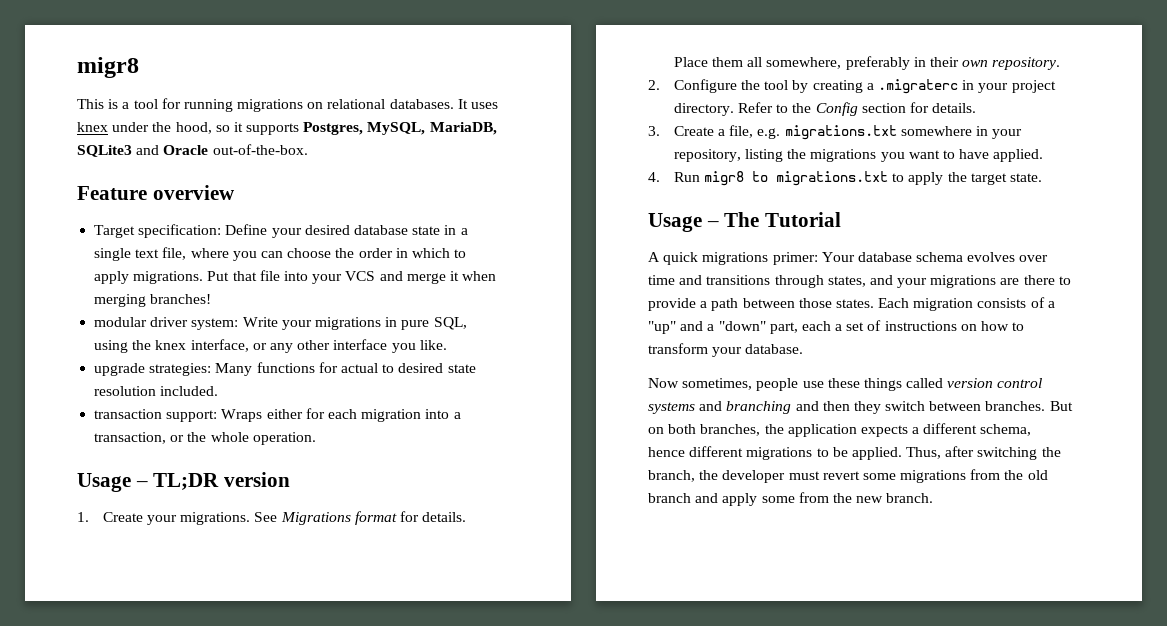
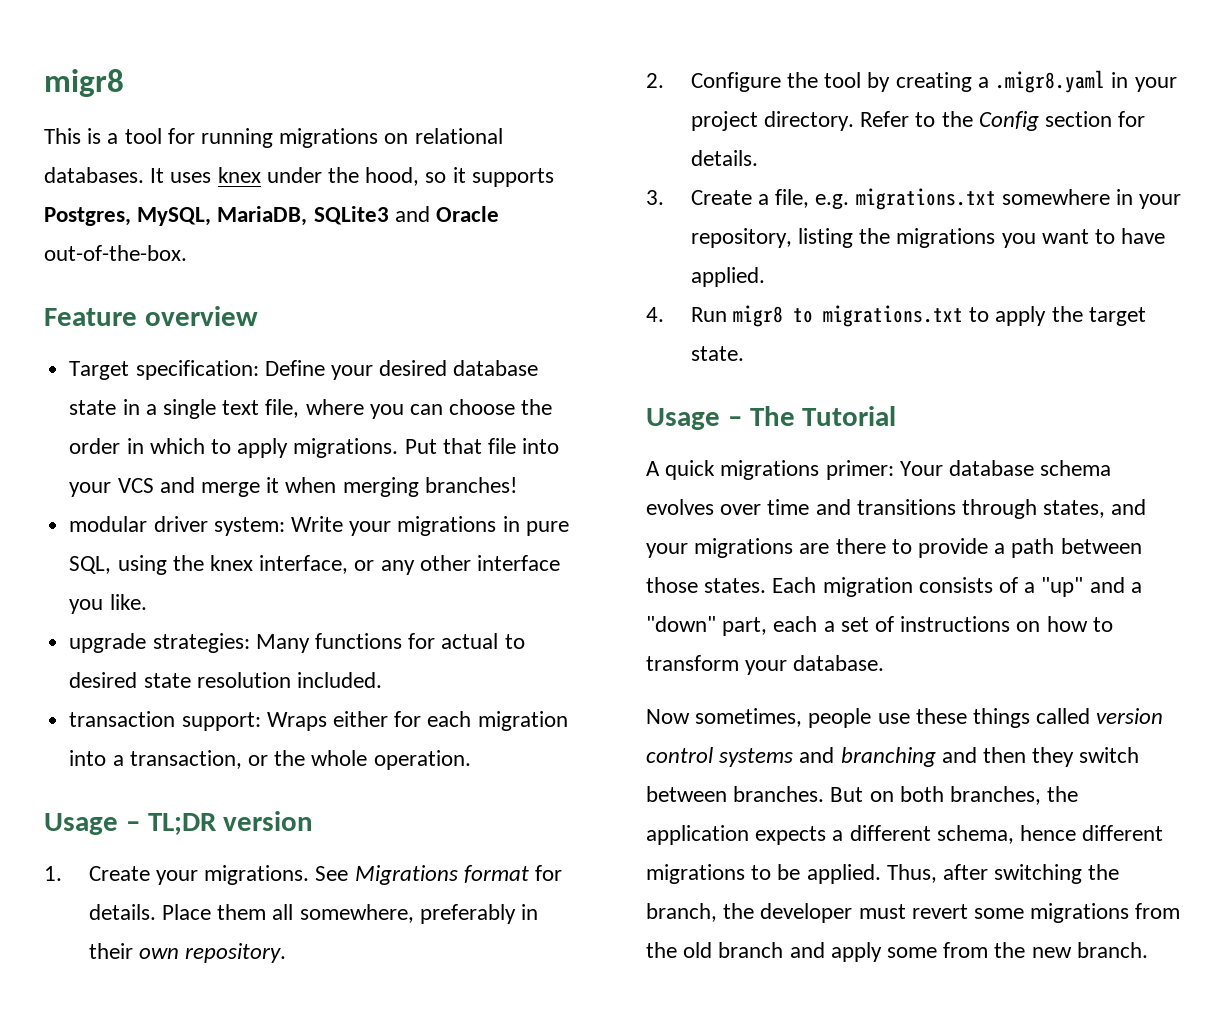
[877,79,958,94] .migraterc -> [995,70,1106,93] .migr8.yaml

